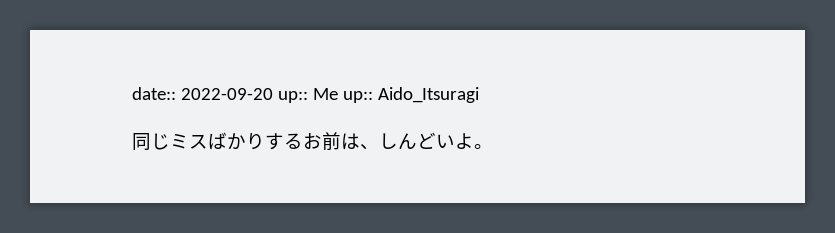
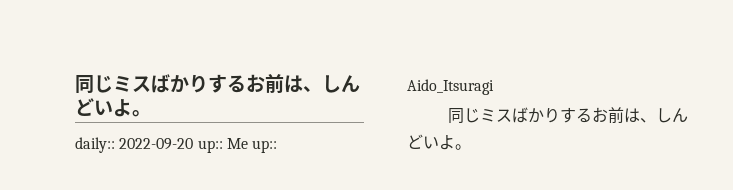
[132,87,176,100] date:: -> [75,74,360,94] [75,98,151,117] [75,137,115,153] 同じミスばかりするお前は、しんどいよ。 // daily::

